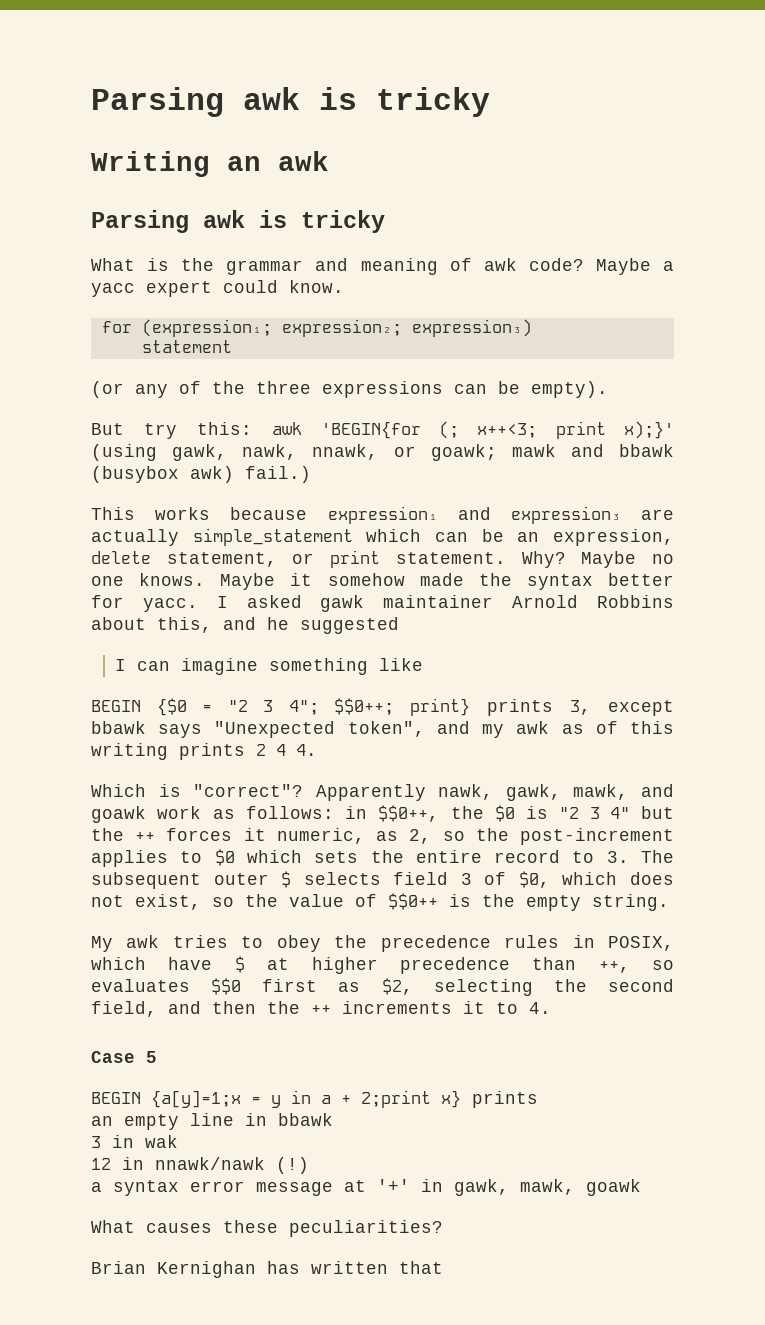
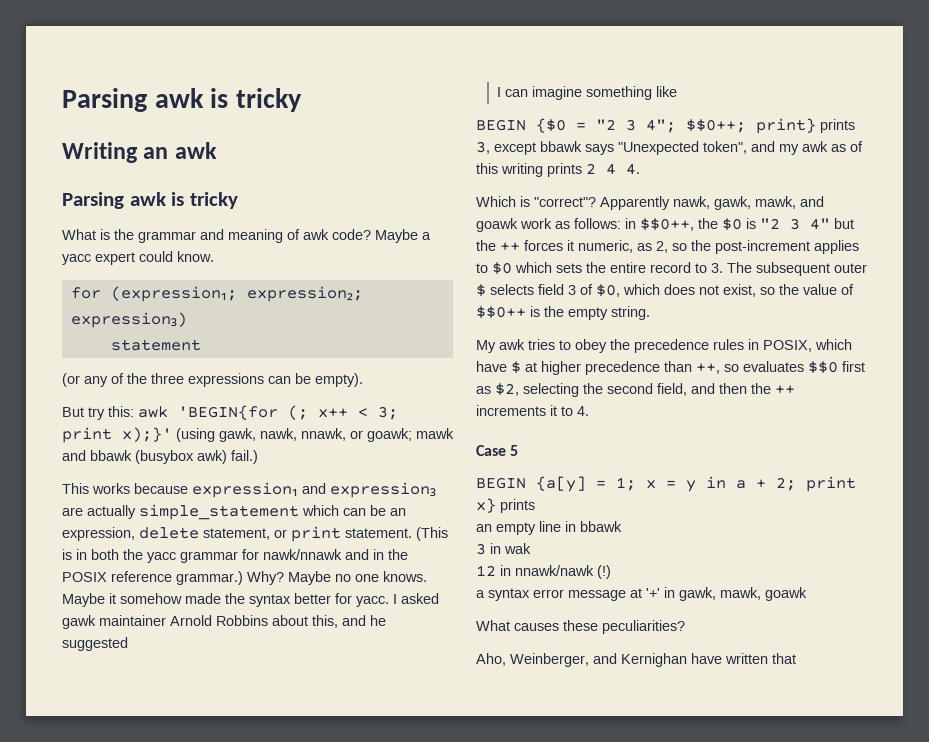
[477,423,538,438] x++<3; -> [318,406,398,420] x++ < 3;
(506, 558) none -> [416,527,448,541] [62,549,408,563] [62,571,243,585] (This is in both the yacc grammar for nawk/nnawk and in the POSIX reference grammar.)
[151,1090,241,1108] {a[y]=1;x -> [536,476,656,492] {a[y] = 1; x
[361,1090,431,1108] 2;print -> [776,476,856,492] 2; print
[91,1261,300,1278] Brian Kernighan has -> [476,653,722,667] Aho, Weinberger, and Kernighan have

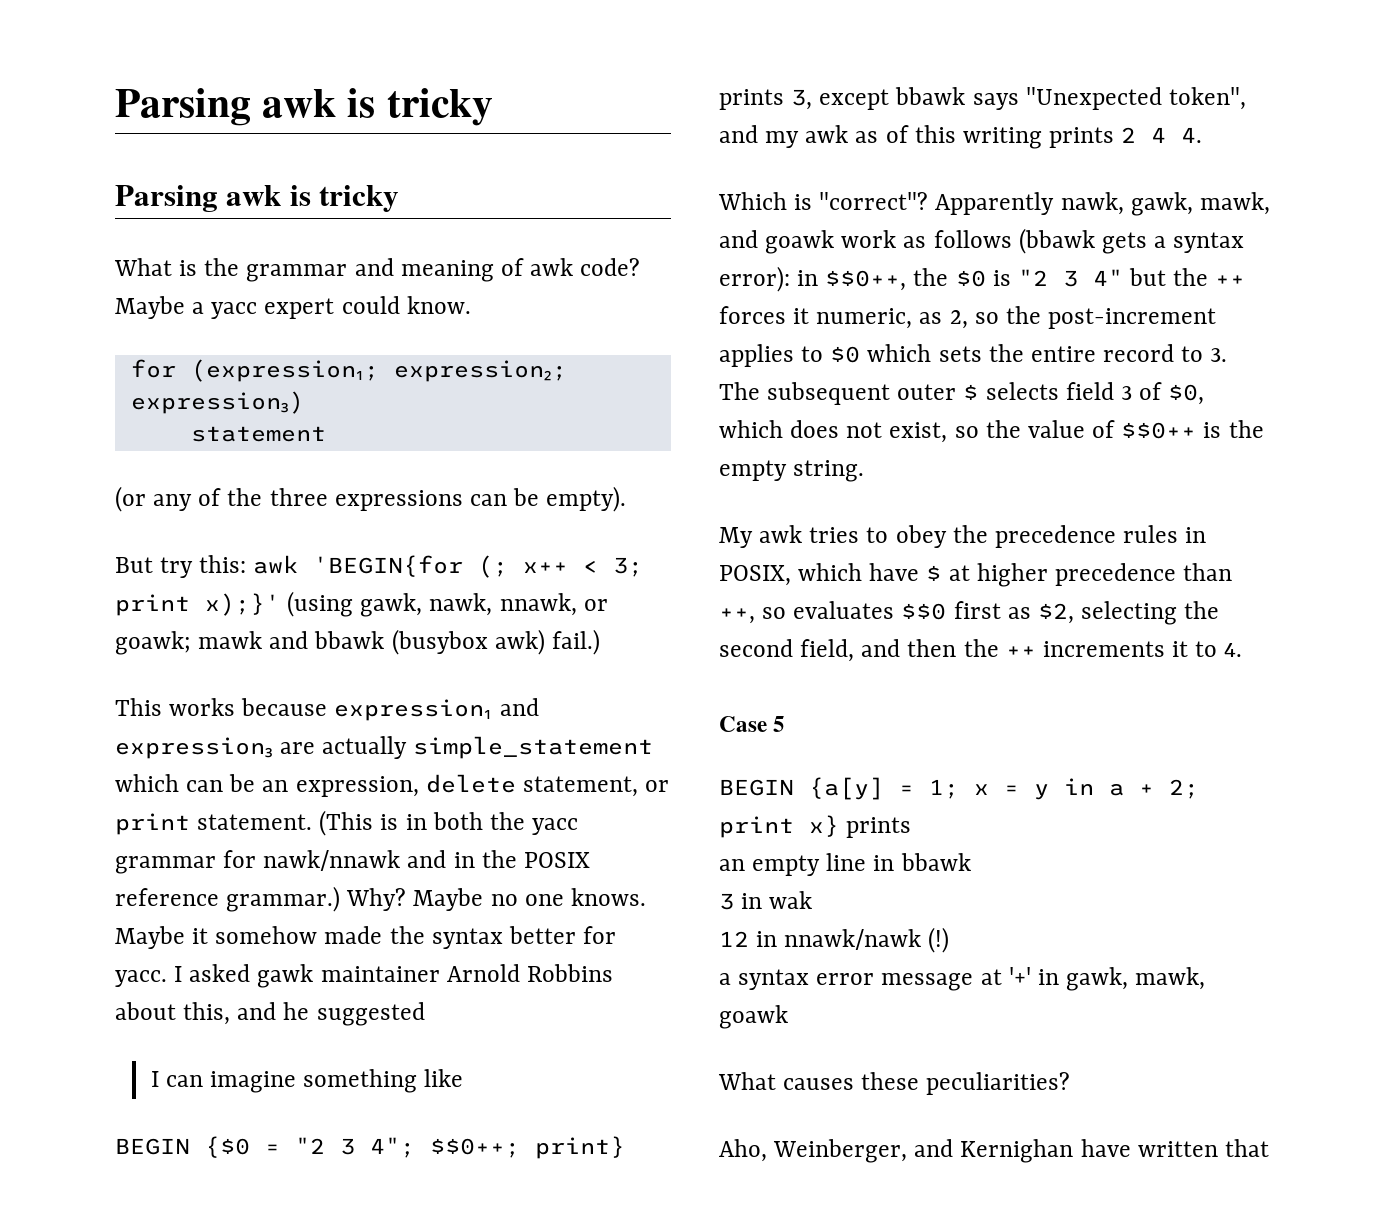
[62,88,302,112] [62,142,217,163] Parsing awk is tricky // Writing an awk -> [115,88,493,126] Parsing awk is tricky
[574,218,621,229] follows: -> [933,228,1245,254] [719,266,790,292] follows (bbawk gets a syntax error):

